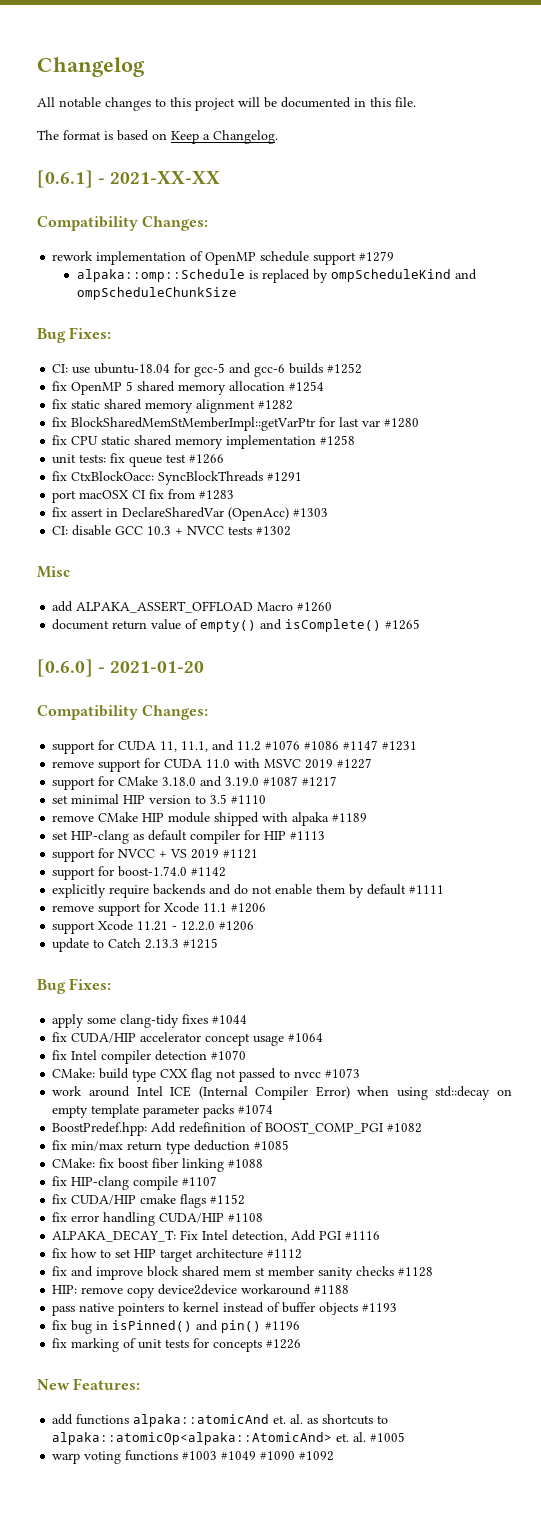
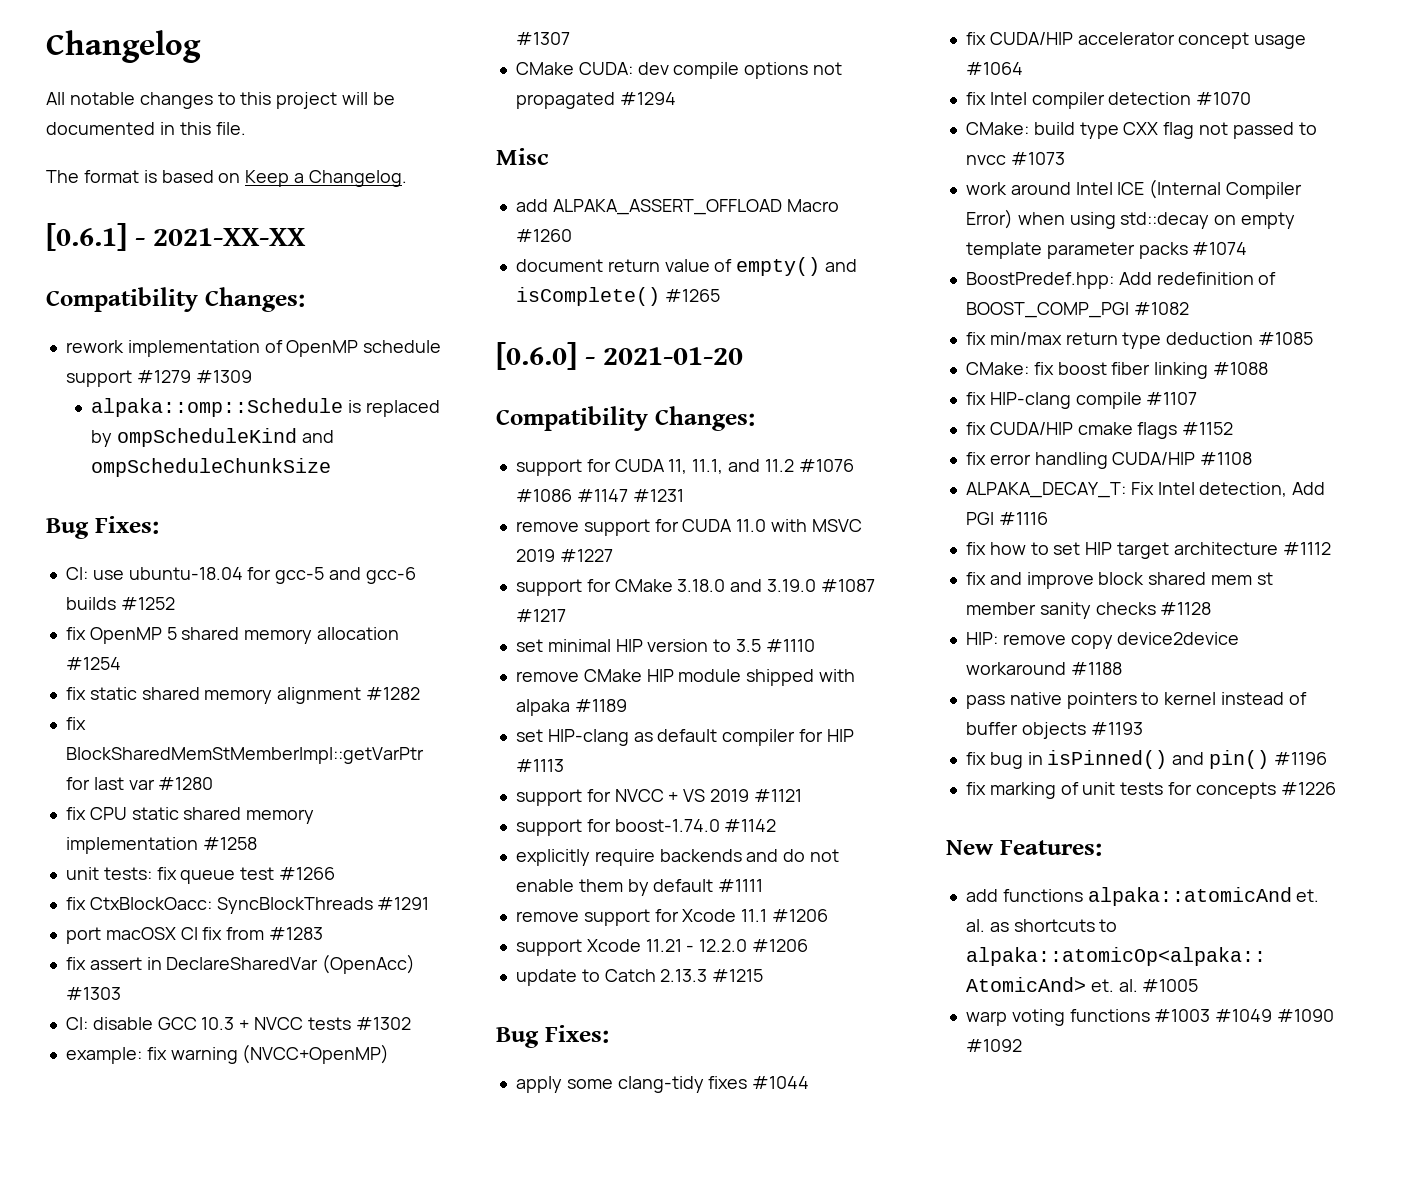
(395, 256) none -> [195,370,252,383] #1309
(292, 531) none -> [65,1044,390,1064] [515,32,570,45] [515,62,843,79] [515,92,676,109] // example: fix warning (NVCC+OpenMP) #1307 // CMake CUDA: dev compile options not propagated #1294

